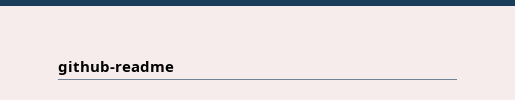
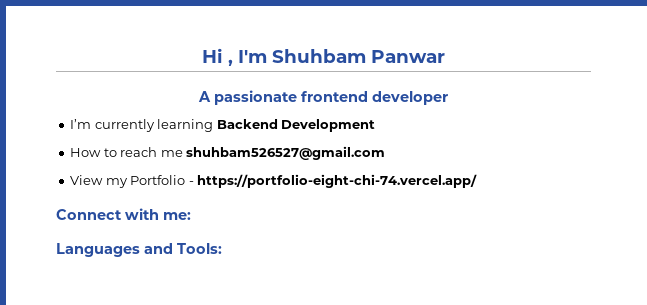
[58,61,174,75] github-readme -> [202,48,445,66] [198,90,448,105] [70,119,376,132] [70,146,386,160] [70,174,478,188] [56,208,191,220] [56,243,222,257] Hi , I'm Shuhbam Panwar // A passionate frontend developer // I’m currently learning Backend Development // How to reach me shuhbam526527@gmail.com // View my Portfolio - https://portfolio-eight-chi-74.vercel.app/ // Connect with me: // Languages and Tools:

